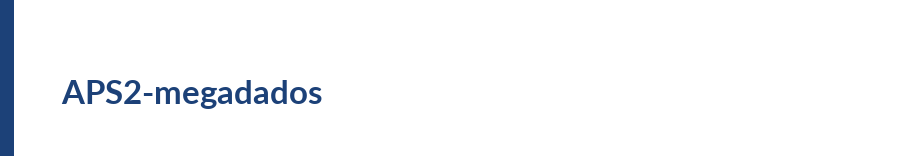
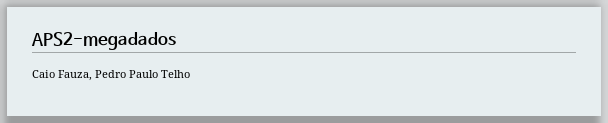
(323, 94) none -> [32,70,190,81] // Caio Fauza, Pedro Paulo Telho

